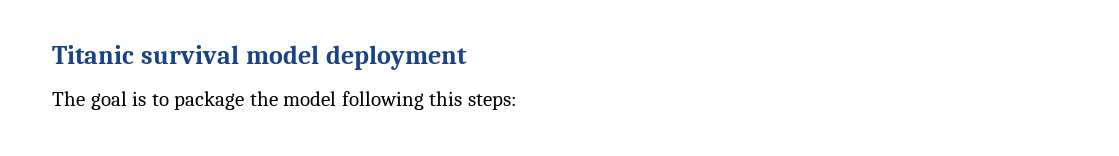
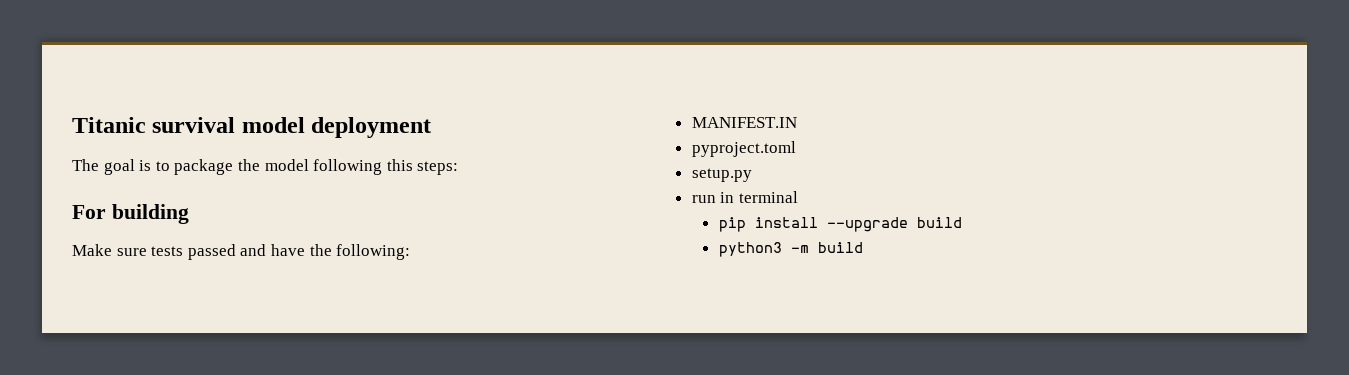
(517, 102) none -> [72,204,189,224] [72,244,411,260] [691,117,797,128] [691,141,796,157] [691,168,752,182] [691,191,798,203] [718,217,962,232] [718,242,863,257] // For building // Make sure tests passed and have the following: // MANIFEST.IN // pyproject.toml // setup.py // run in terminal // pip install --upgrade build // python3 -m build

